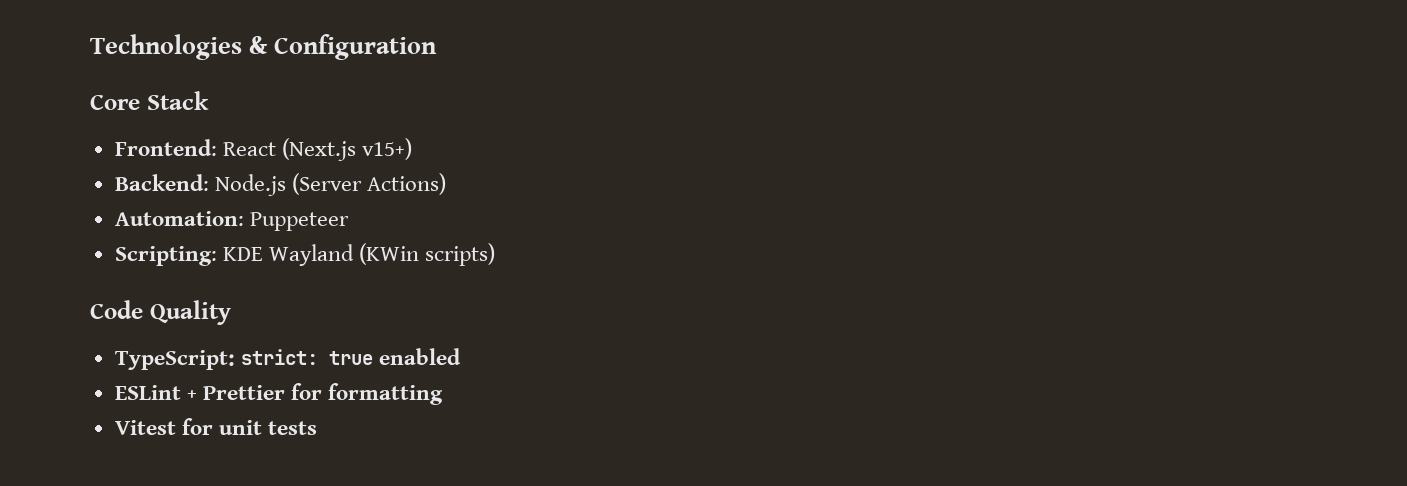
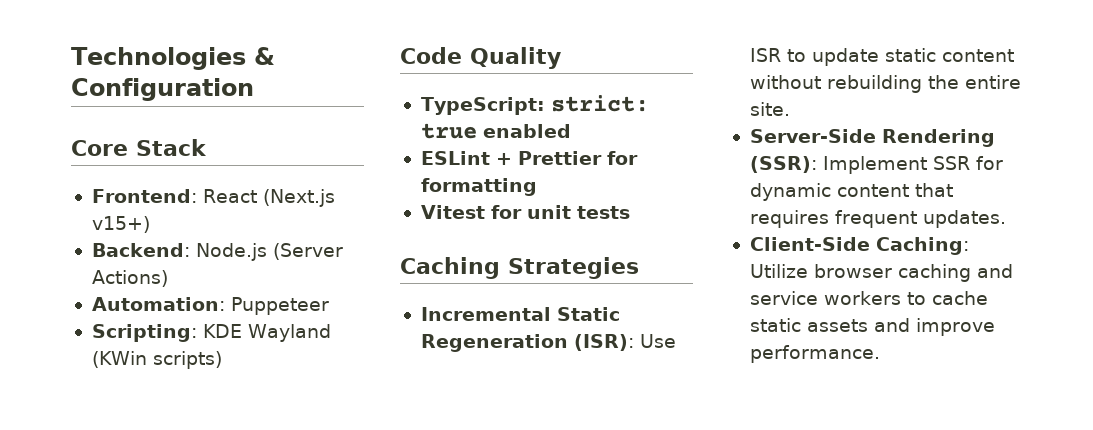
(317, 428) none -> [400,257,639,279] [420,307,620,321] [420,334,676,352] [749,48,1014,66] [749,75,1021,93] [749,102,790,116] [749,129,995,147] [749,156,1003,174] [749,183,953,201] [749,210,1006,228] [749,237,969,255] [749,264,1013,282] [749,291,988,305] [749,318,995,336] [749,345,880,363] // Caching Strategies // Incremental Static Regeneration (ISR): Use ISR to update static content without rebuilding the entire site. // Server-Side Rendering (SSR): Implement SSR for dynamic content that requires frequent updates. // Client-Side Caching: Utilize browser caching and service workers to cache static assets and improve performance.

